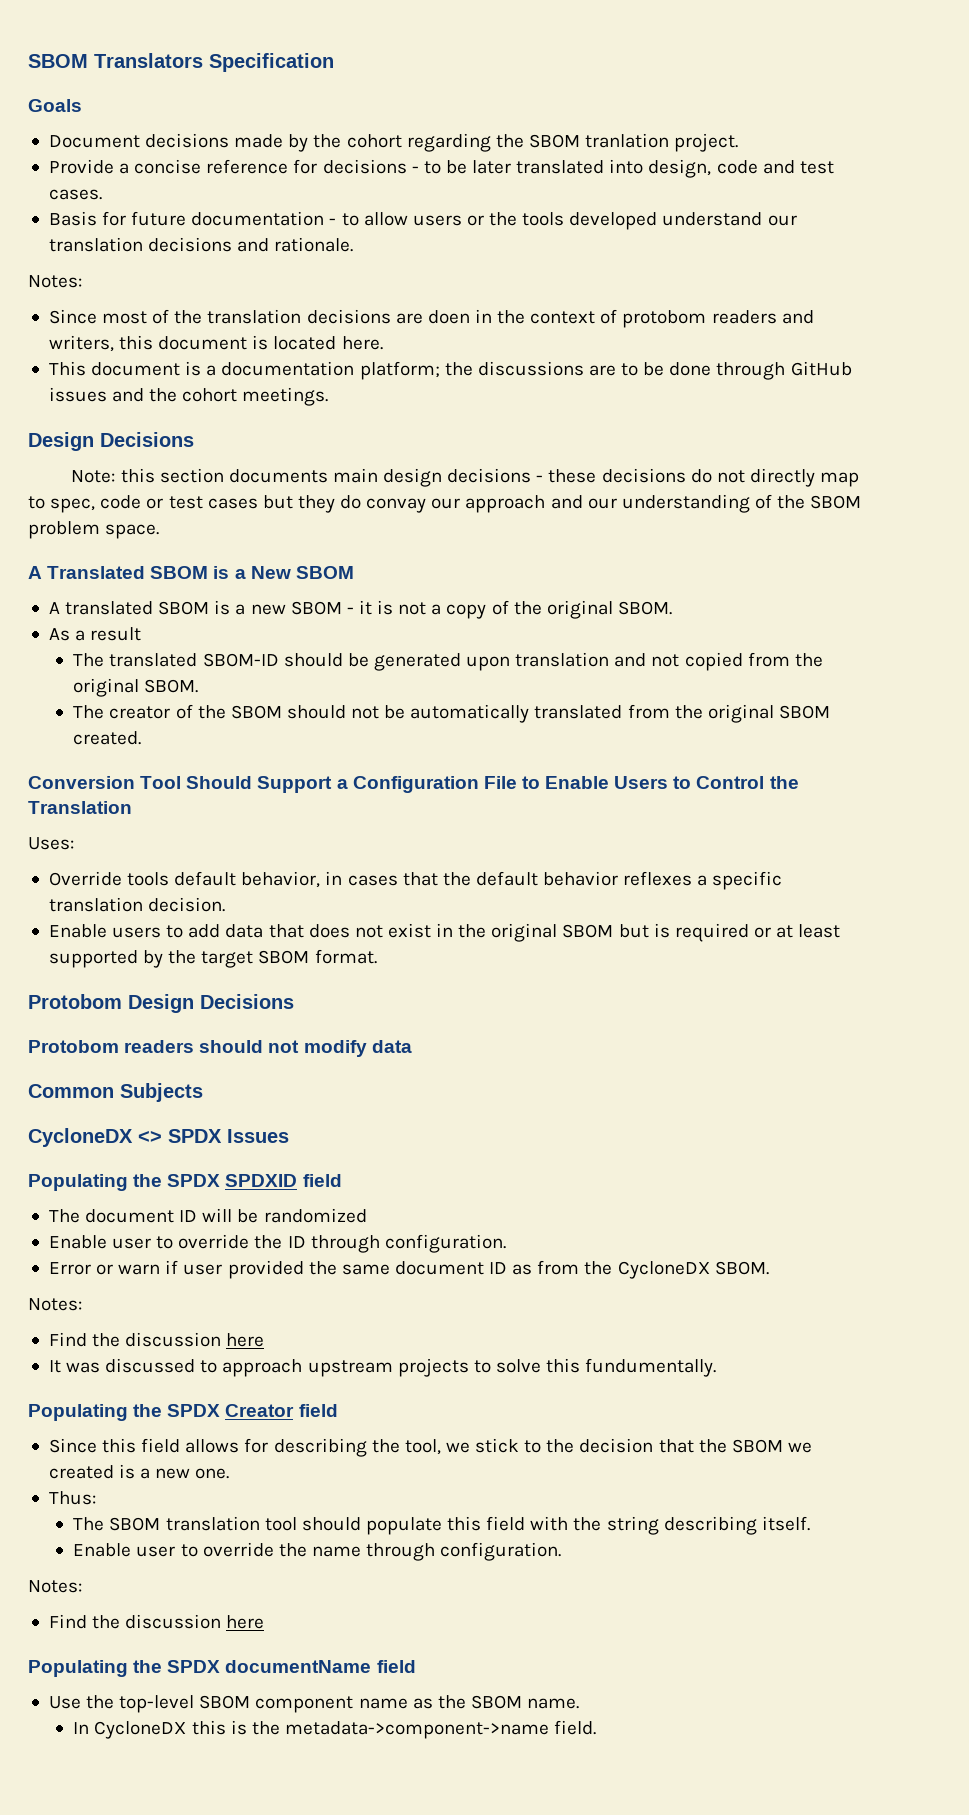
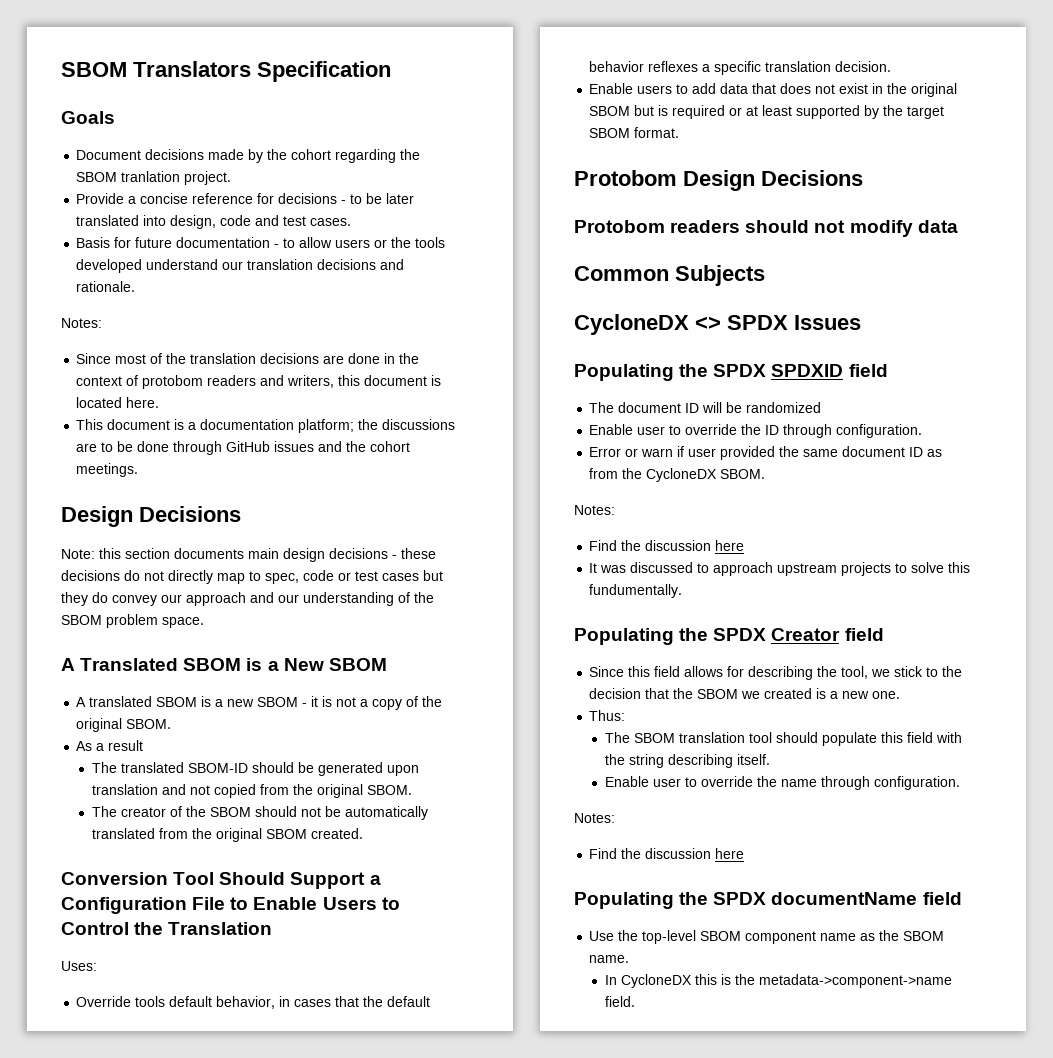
[427,310,470,324] doen -> [348,353,381,364] done
[366,498,427,513] convay -> [112,595,157,606] convey

